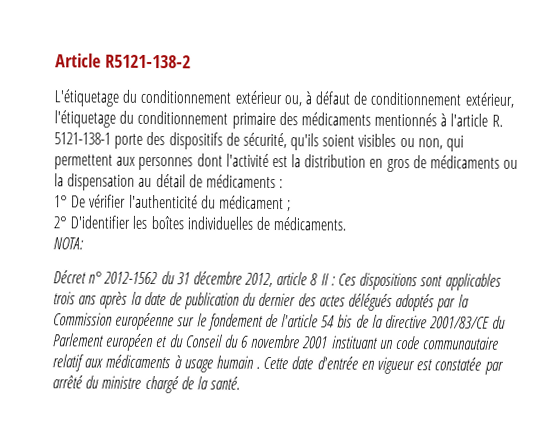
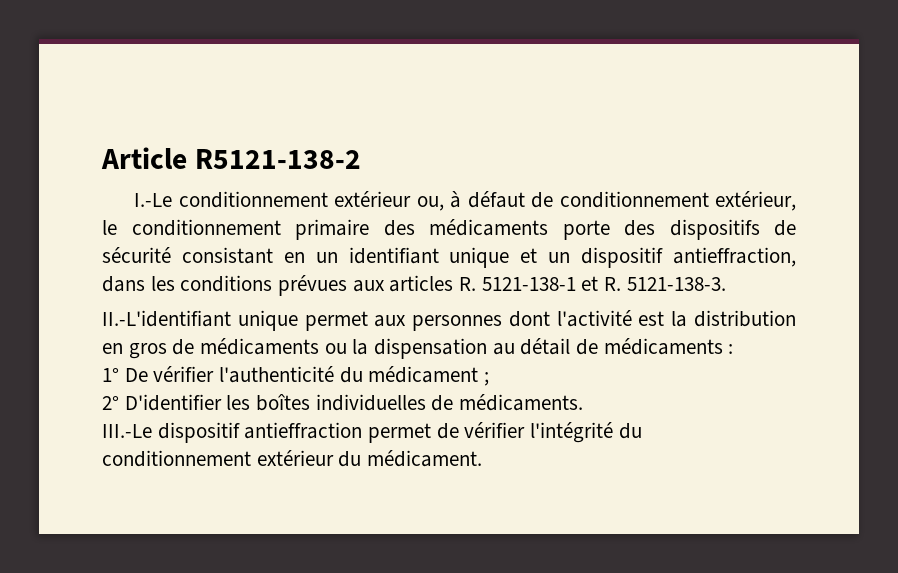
[54,89,138,107] L'étiquetage du -> [134,193,173,207] I.-Le
[54,110,135,128] l'étiquetage du -> [102,220,117,235] le
[374,112,503,127] [54,131,465,152] [54,154,113,170] mentionnés à l'article R. 5121-138-1 porte des dispositifs de sécurité, qu'ils soient visibles ou non, qui permettent -> [562,219,796,240] [102,247,797,268] [102,275,726,296] [102,310,368,331] porte des dispositifs de sécurité consistant en un identifiant unique et un dispositif antieffraction, dans les conditions prévues aux articles R. 5121-138-1 et R. 5121-138-3. // II.-L'identifiant unique permet
[53,237,84,250] [53,270,502,291] [53,291,469,312] [53,312,507,331] [52,333,500,352] [52,354,504,375] [52,375,241,394] NOTA: // Décret n° 2012-1562 du 31 décembre 2012, article 8 II : Ces dispositions sont applicables trois ans après la date de publication du dernier des actes délégués adoptés par la Commission européenne sur le fondement de l'article 54 bis de la directive 2001/83/CE du Parlement européen et du Conseil du 6 novembre 2001 instituant un code communautaire relatif aux médicaments à usage humain . Cette date d'entrée en vigueur est constatée par arrêté du ministre chargé de la santé. -> [102,422,642,443] [102,450,483,467] III.-Le dispositif antieffraction permet de vérifier l'intégrité du conditionnement extérieur du médicament.

